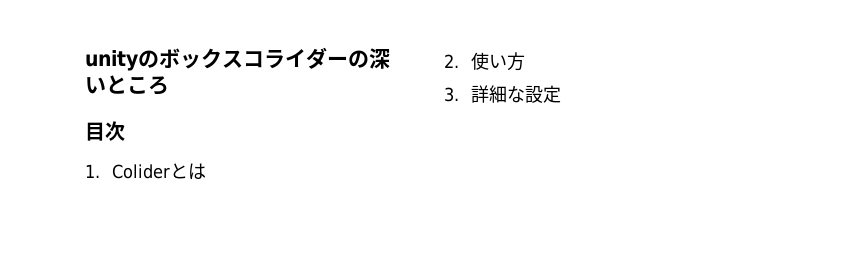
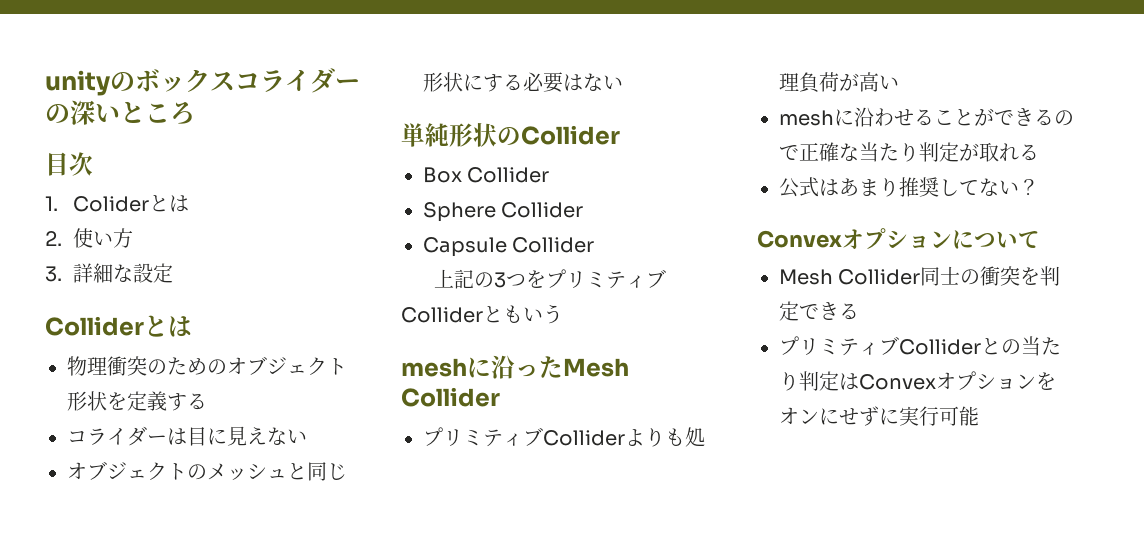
(561, 94) none -> [45,315,192,337] [67,356,347,376] [67,391,207,411] [67,426,307,446] [67,461,347,481] [423,72,623,93] [401,123,620,147] [423,167,550,183] [423,202,584,222] [423,237,595,257] [433,269,666,289] [401,304,563,324] [401,355,629,379] [401,387,500,407] [423,427,705,447] [779,72,899,93] [779,107,1074,127] [779,142,1039,162] [779,177,1039,198] [757,228,1040,249] [779,266,1061,286] [779,301,859,321] [779,336,1061,356] [779,371,1056,391] [779,406,979,426] // Colliderとは // 物理衝突のためのオブジェクト形状を定義する // コライダーは目に見えない // オブジェクトのメッシュと同じ形状にする必要はない // 単純形状のCollider // Box Collider // Sphere Collider // Capsule Collider // 上記の3つをプリミティブColliderともいう // meshに沿ったMesh Collider // プリミティブColliderよりも処理負荷が高い // meshに沿わせることができるので正確な当たり判定が取れる // 公式はあまり推奨してない？ // Convexオプションについて // Mesh Collider同士の衝突を判定できる // プリミティブColliderとの当たり判定はConvexオプションをオンにせずに実行可能

